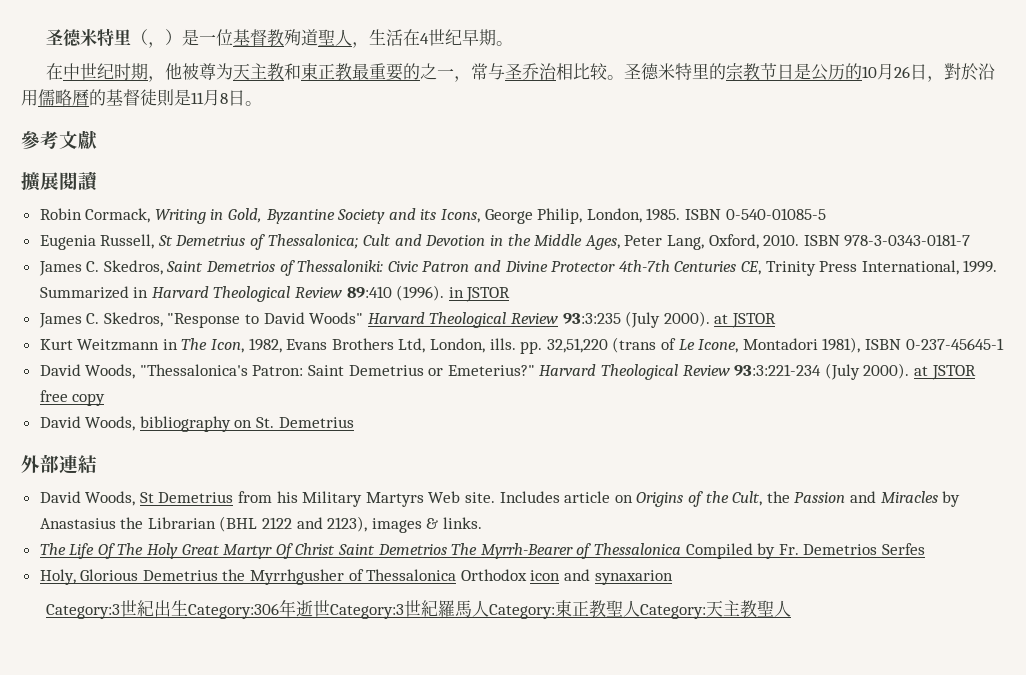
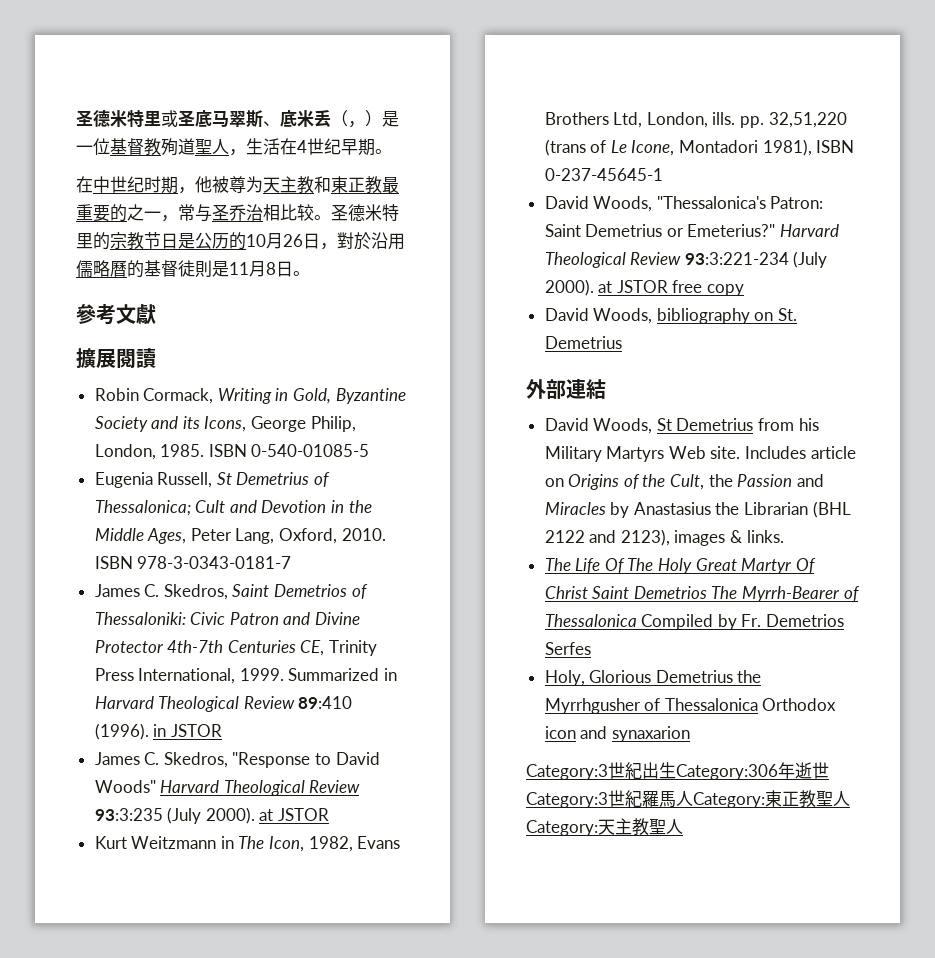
[46,28,132,46] 圣德米特里 -> [76,110,331,128] 圣德米特里或圣底马翠斯、底米丢

